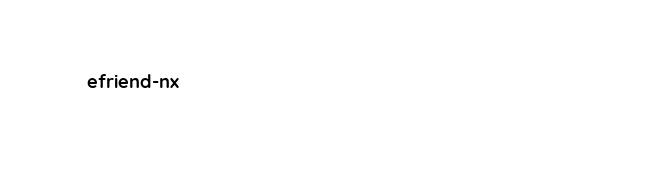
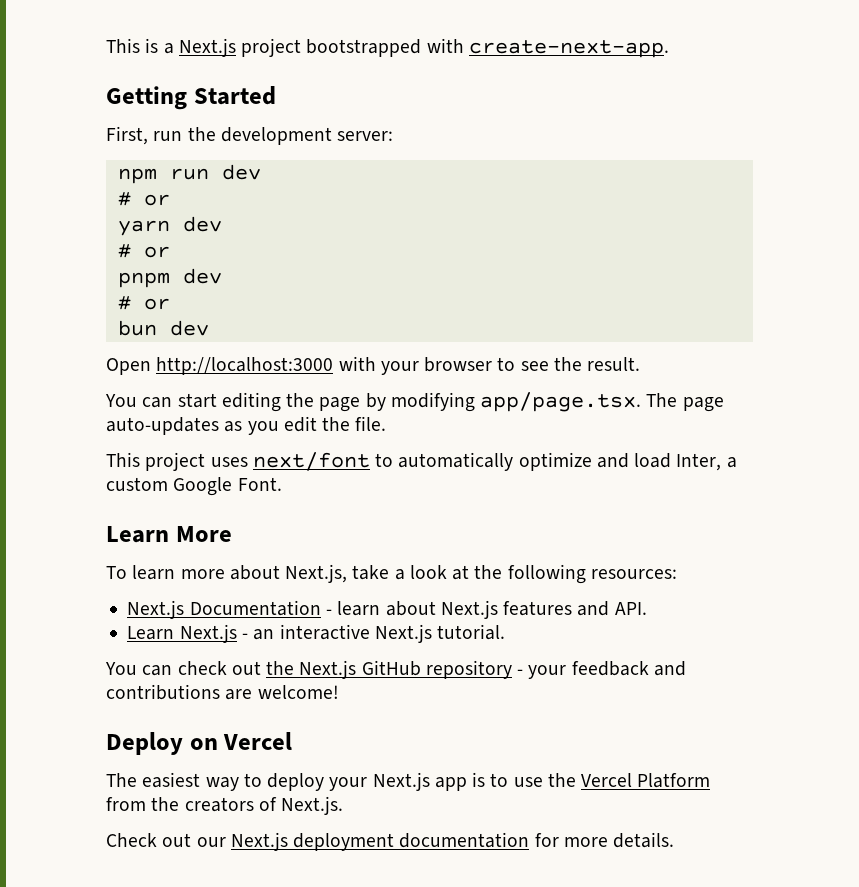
[87,74,179,88] efriend-nx -> [106,38,669,58] [106,86,276,110] [106,126,394,145] [117,164,261,184] [117,192,170,206] [117,216,222,236] [117,244,170,258] [117,268,222,288] [117,296,170,310] [117,320,209,336] [106,356,641,375] [105,392,724,412] [106,416,387,435] [106,452,737,471] [106,477,282,496] [106,526,232,543] [106,564,677,584] [127,600,647,619] [127,624,506,643] [105,660,686,679] [106,684,339,700] [106,732,293,755] [106,772,711,791] [106,796,344,815] [106,832,675,851] This is a Next.js project bootstrapped with create-next-app. // Getting Started // First, run the development server: // npm run dev // # or // yarn dev // # or // pnpm dev // # or // bun dev // Open http://localhost:3000 with your browser to see the result. // You can start editing the page by modifying app/page.tsx. The page auto-updates as you edit the file. // This project uses next/font to automatically optimize and load Inter, a custom Google Font. // Learn More // To learn more about Next.js, take a look at the following resources: // Next.js Documentation - learn about Next.js features and API. // Learn Next.js - an interactive Next.js tutorial. // You can check out the Next.js GitHub repository - your feedback and contributions are welcome! // Deploy on Vercel // The easiest way to deploy your Next.js app is to use the Vercel Platform from the creators of Next.js. // Check out our Next.js deployment documentation for more details.

